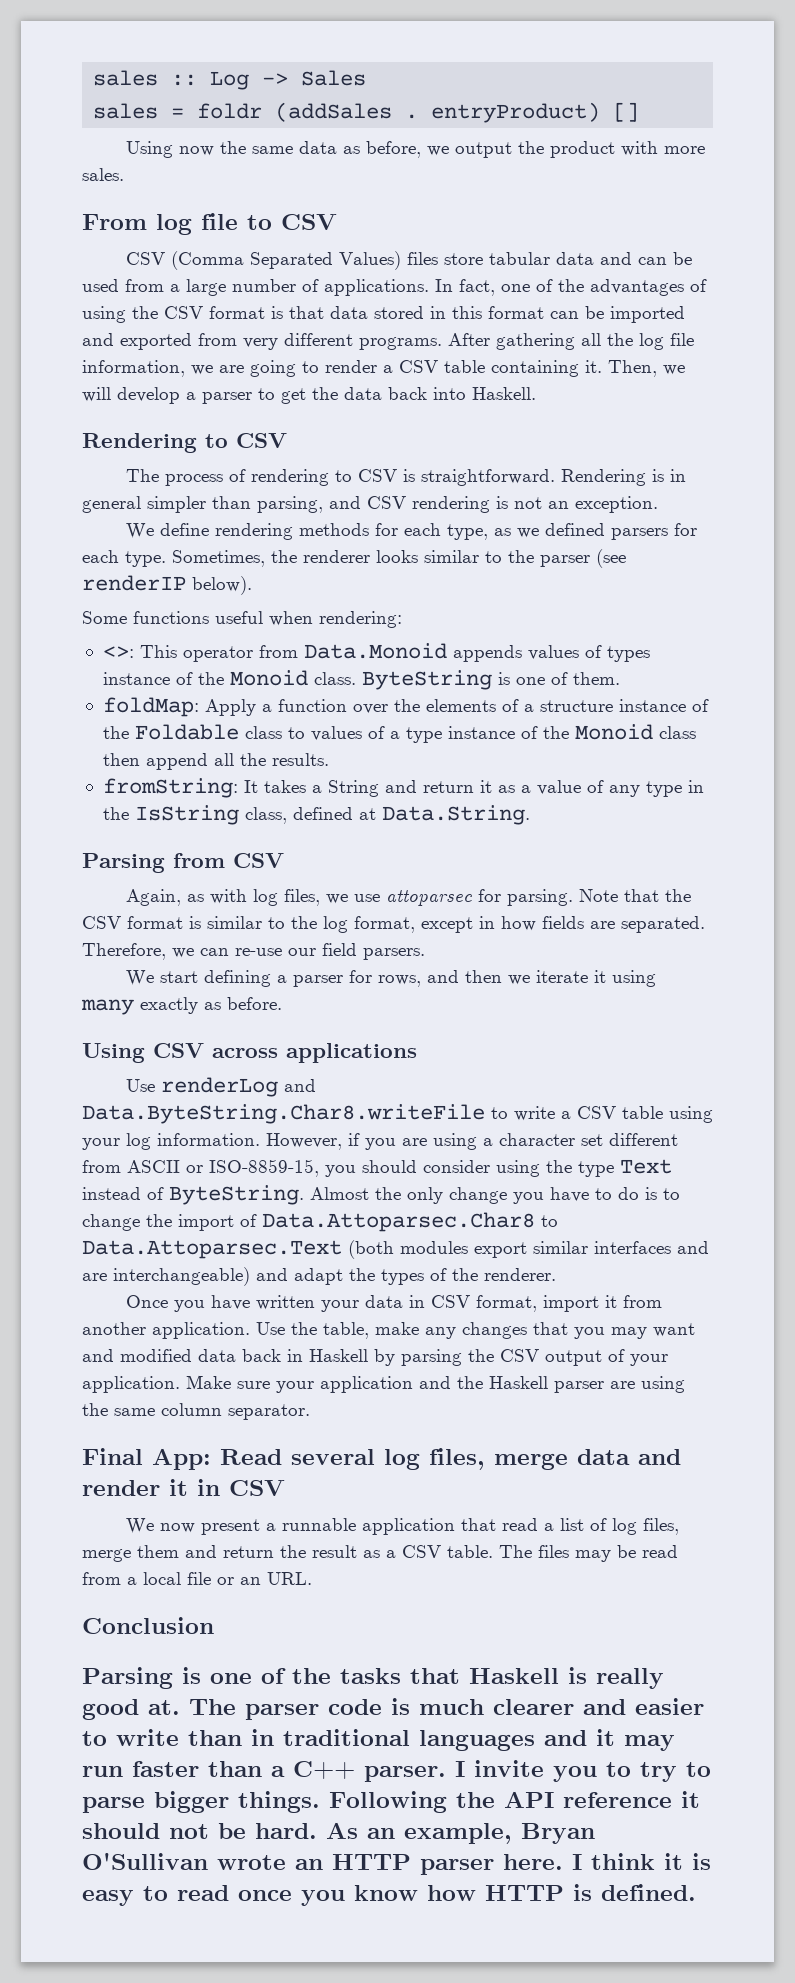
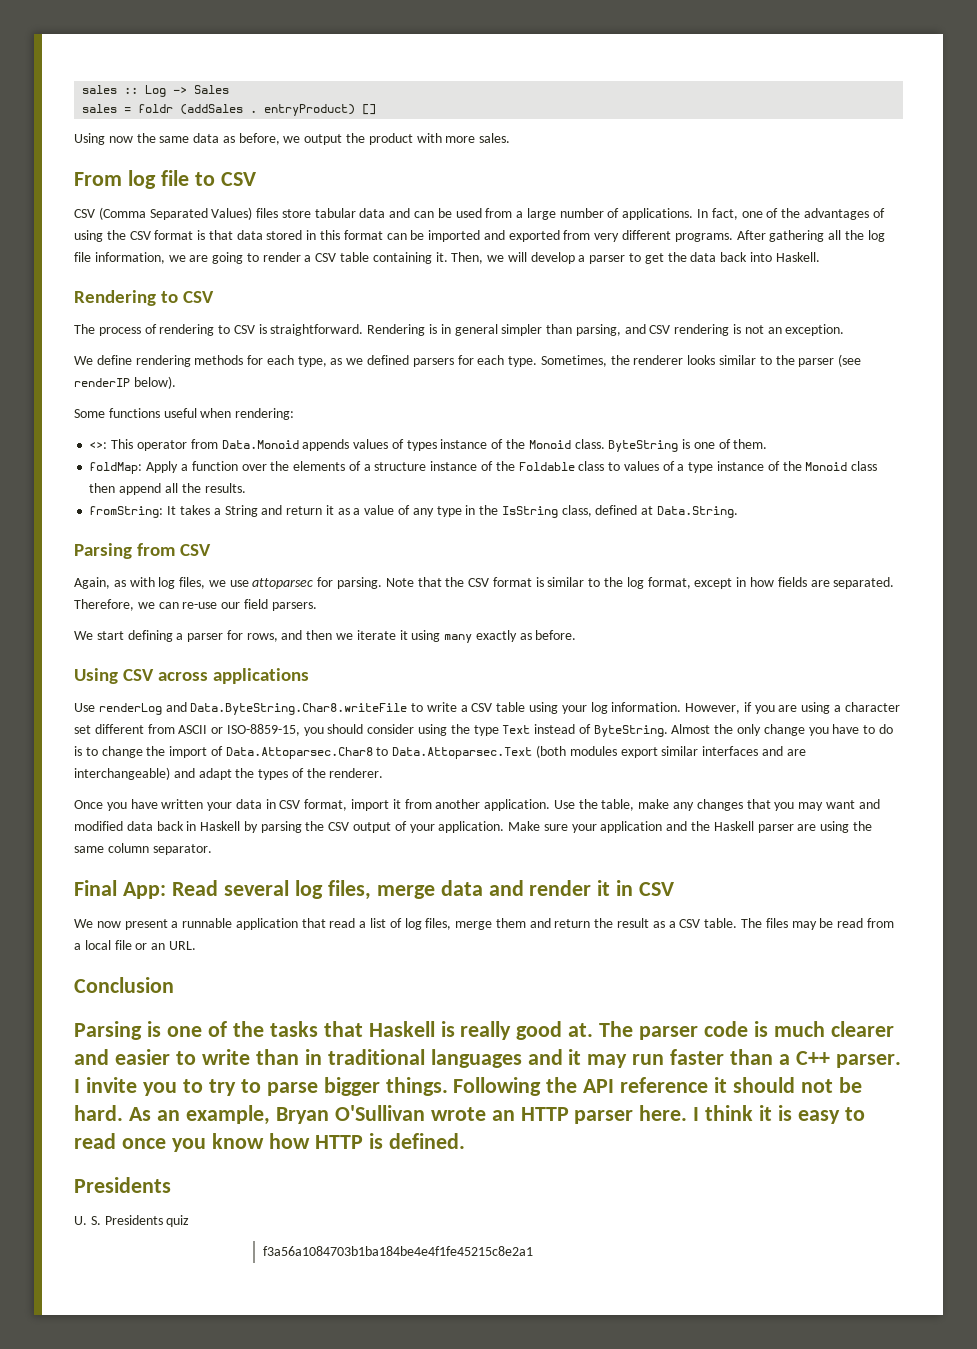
(696, 1892) none -> [74,1177,171,1193] [74,1215,190,1227] [263,1246,534,1256] // Presidents // U. S. Presidents quiz // f3a56a1084703b1ba184be4e4f1fe45215c8e2a1

